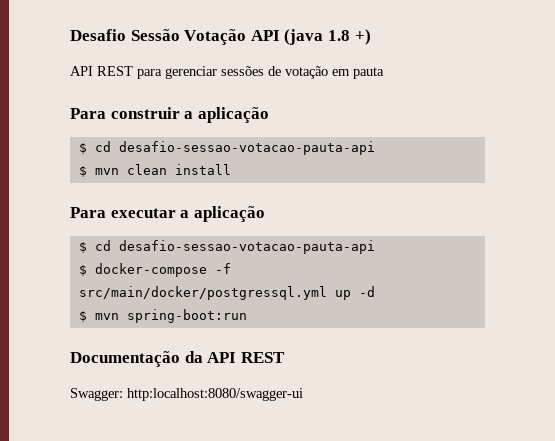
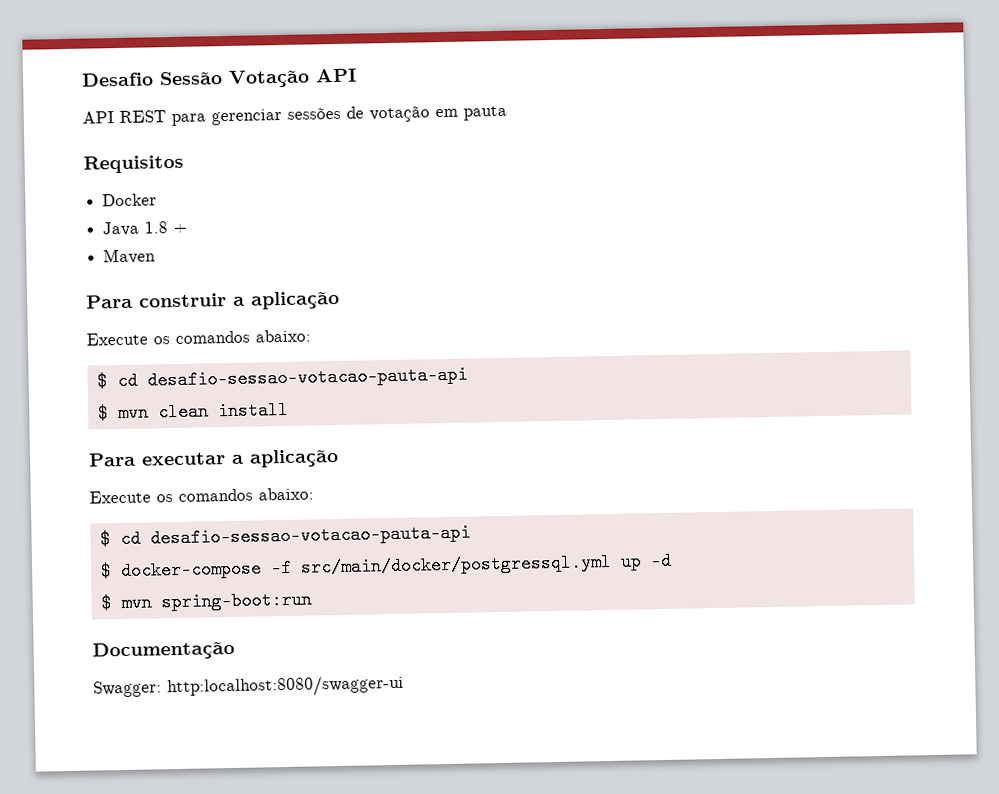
[284,29,371,45] (java 1.8 +) -> (357, 75) none
(384, 73) none -> [83,154,184,174] [102,193,158,207] [102,221,188,237] [103,248,157,265] // Requisitos // Docker // Java 1.8 + // Maven
(269, 115) none -> [86,329,311,346] // Execute os comandos abaixo:
(265, 214) none -> [89,487,314,504] // Execute os comandos abaixo:
[184,351,285,363] da API REST -> (235, 650) none

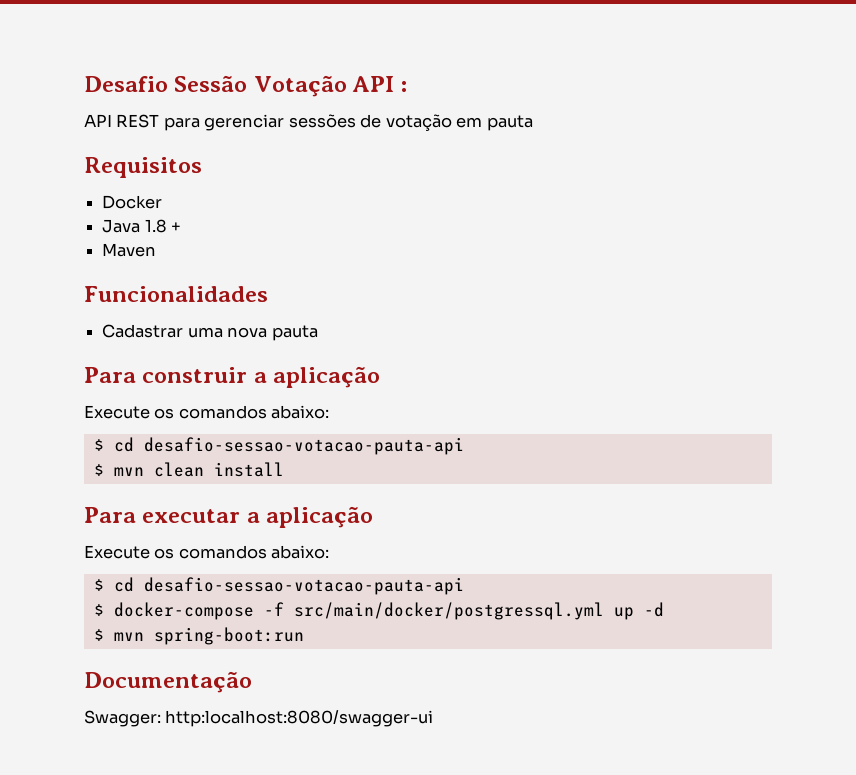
(357, 75) none -> [400,81,408,92] :
(157, 256) none -> [84,286,268,302] [102,324,318,341] // Funcionalidades // Cadastrar uma nova pauta

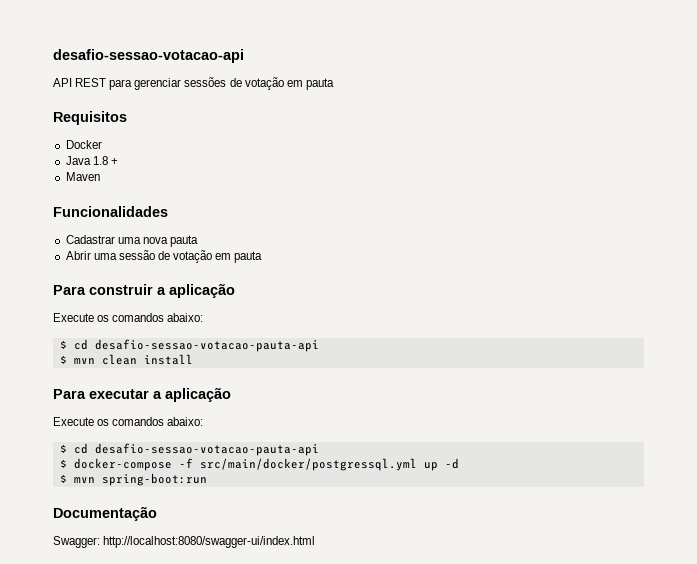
[84,75,408,97] Desafio Sessão Votação API : -> [53,49,244,63] desafio-sessao-votacao-api
(318, 333) none -> [65,250,263,263] // Abrir uma sessão de votação em pauta
[165,710,434,727] http:localhost:8080/swagger-ui -> [103,536,316,548] http://localhost:8080/swagger-ui/index.html

